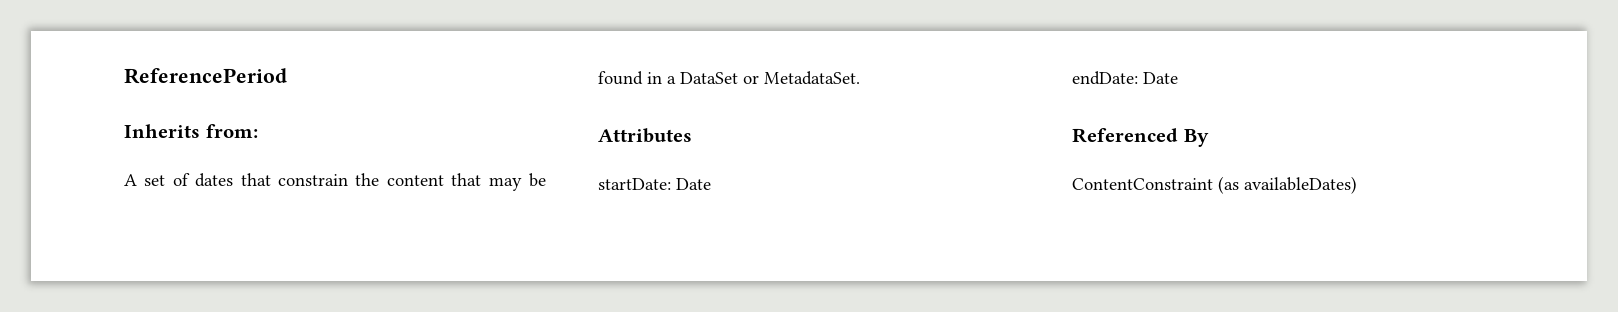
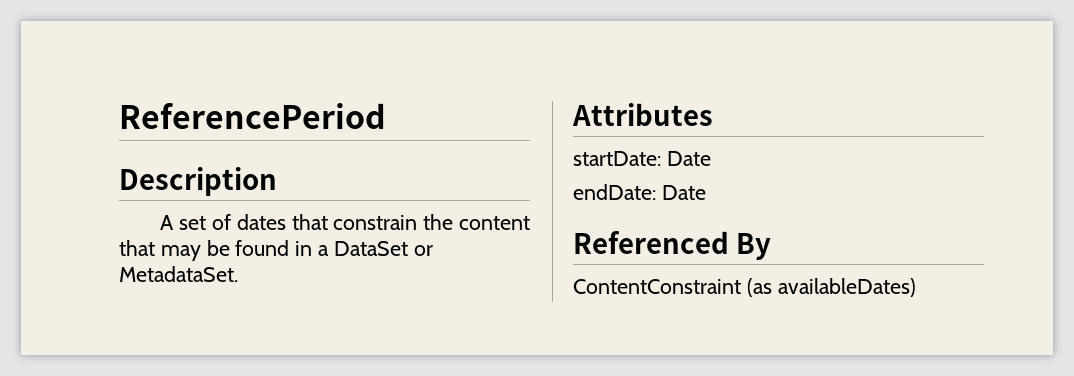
[124,124,258,138] Inherits from: -> [119,167,277,196] Description

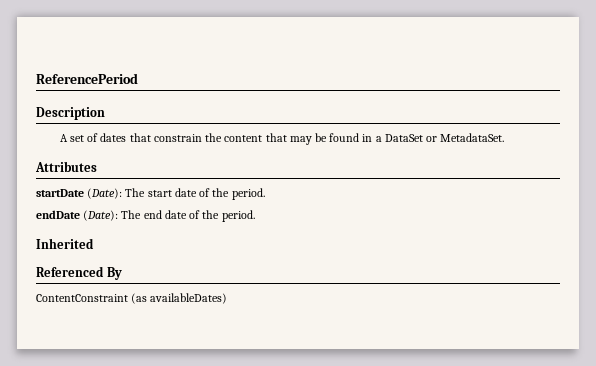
[573,151,711,166] [573,184,706,200] startDate: Date // endDate: Date -> [36,188,265,200] [36,210,255,222] [36,238,94,249] startDate (Date): The start date of the period. // endDate (Date): The end date of the period. // Inherited

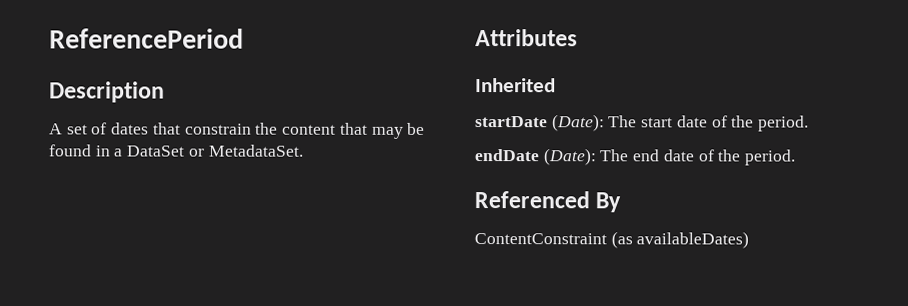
(97, 166) none -> [475,78,556,93] // Inherited
[36,238,94,249] // Inherited -> (797, 157) none

